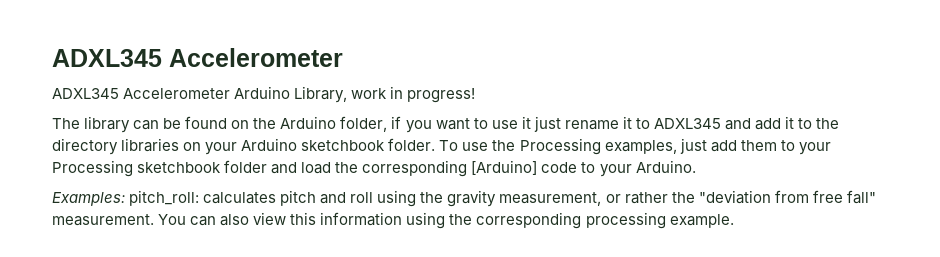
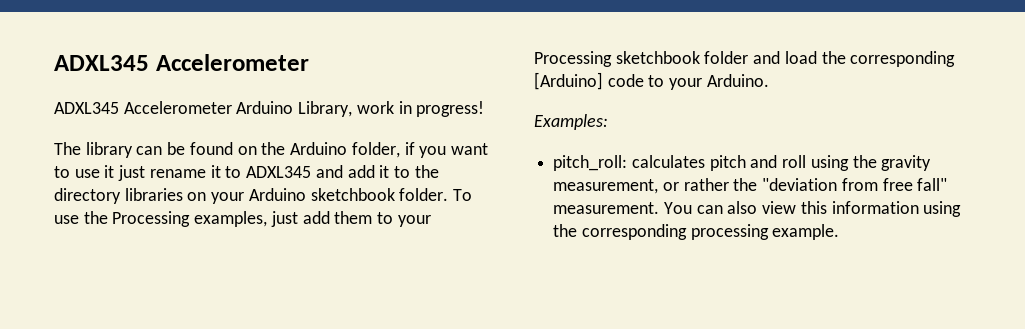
(125, 199) none -> (608, 122) //

